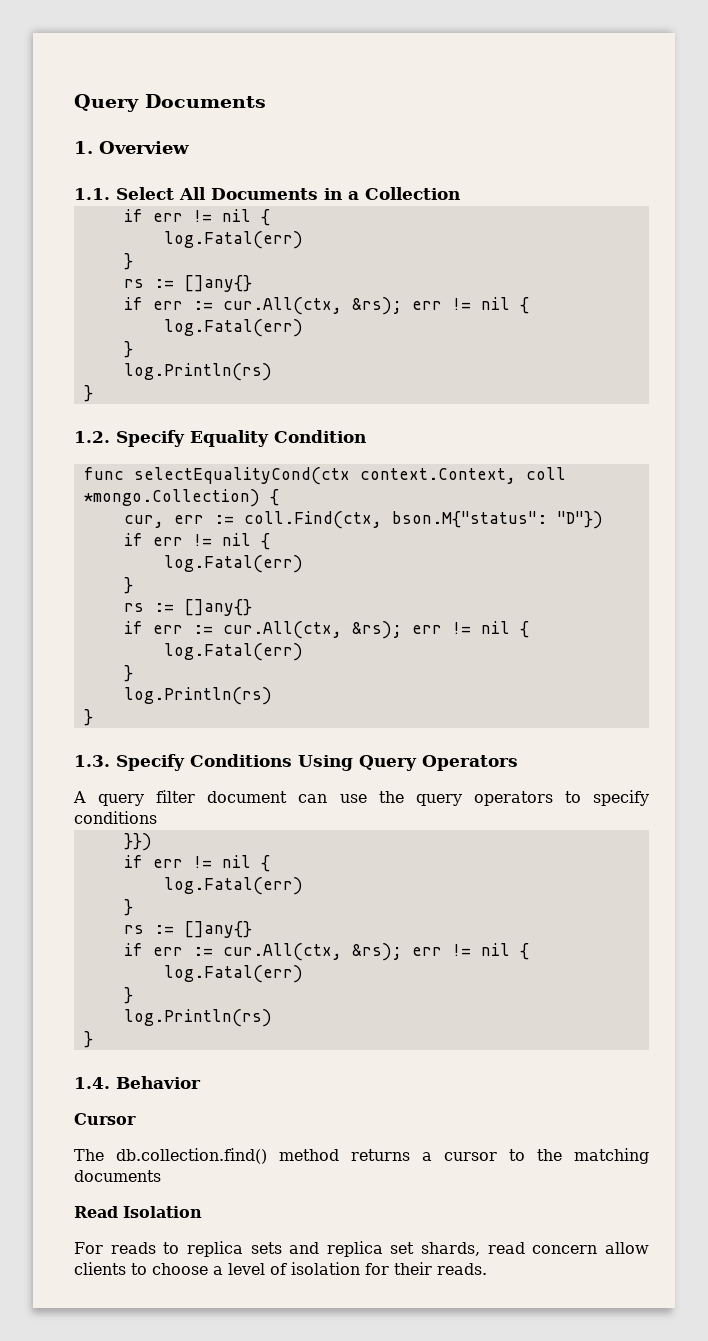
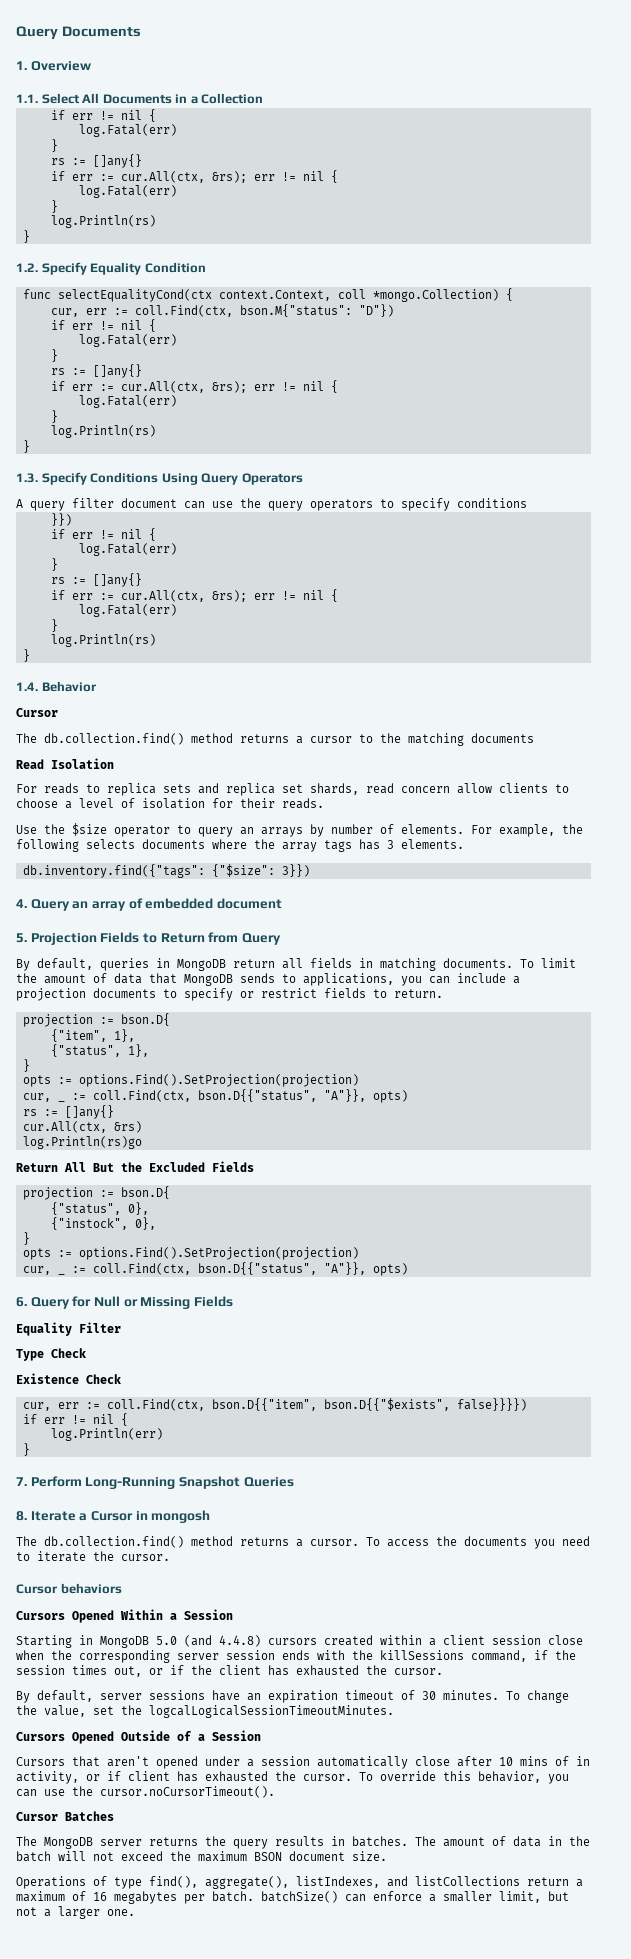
(487, 1269) none -> [16,823,583,837] [16,839,464,852] [22,864,310,878] [16,898,282,911] [16,932,281,945] [16,958,576,971] [16,973,520,986] [16,988,443,1001] [22,1013,170,1027] [50,1029,135,1042] [50,1044,149,1057] [22,1059,30,1072] [22,1074,359,1087] [22,1093,65,1102] [71,1089,408,1103] [22,1105,114,1119] [22,1121,142,1133] [22,1136,142,1149] [16,1161,254,1172] [22,1186,170,1200] [50,1202,149,1215] [50,1217,156,1230] [22,1232,30,1245] [22,1247,359,1260] [22,1266,65,1275] [71,1262,408,1276] [16,1296,233,1309] [16,1322,121,1336] [16,1348,86,1361] [16,1373,121,1384] [22,1398,527,1411] [22,1413,128,1426] [50,1428,163,1441] [22,1443,30,1456] [16,1476,294,1489] [16,1510,211,1523] [16,1536,590,1549] [16,1551,170,1562] [16,1583,122,1594] [16,1609,233,1623] [16,1635,583,1648] [16,1650,576,1663] [16,1665,443,1677] [16,1690,569,1703] [16,1705,394,1718] [16,1730,261,1744] [16,1756,590,1769] [16,1771,569,1784] [16,1786,275,1798] [16,1811,114,1821] [16,1836,590,1849] [16,1851,387,1862] [16,1876,583,1889] [16,1891,569,1904] [16,1906,135,1919] // Use the $size operator to query an arrays by number of elements. For example, the following selects documents where the array tags has 3 elements. // db.inventory.find({"tags": {"$size": 3}}) // 4. Query an array of embedded document // 5. Projection Fields to Return from Query // By default, queries in MongoDB return all fields in matching documents. To limit the amount of data that MongoDB sends to applications, you can include a projection documents to specify or restrict fields to return. // projection := bson.D{ // {"item", 1}, // {"status", 1}, // } // opts := options.Find().SetProjection(projection) // cur, _ := coll.Find(ctx, bson.D{{"status", "A"}}, opts) // rs := []any{} // cur.All(ctx, &rs) // log.Println(rs)go // Return All But the Excluded Fields // projection := bson.D{ // {"status", 0}, // {"instock", 0}, // } // opts := options.Find().SetProjection(projection) // cur, _ := coll.Find(ctx, bson.D{{"status", "A"}}, opts) // 6. Query for Null or Missing Fields // Equality Filter // Type Check // Existence Check // cur, err := coll.Find(ctx, bson.D{{"item", bson.D{{"$exists", false}}}}) // if err != nil { // log.Println(err) // } // 7. Perform Long-Running Snapshot Queries // 8. Iterate a Cursor in mongosh // The db.collection.find() method returns a cursor. To access the documents you need to iterate the cursor. // Cursor behaviors // Cursors Opened Within a Session // Starting in MongoDB 5.0 (and 4.4.8) cursors created within a client session close when the corresponding server session ends with the killSessions command, if the session times out, or if the client has exhausted the cursor. // By default, server sessions have an expiration timeout of 30 minutes. To change the value, set the logcalLogicalSessionTimeoutMinutes. // Cursors Opened Outside of a Session // Cursors that aren't opened under a session automatically close after 10 mins of in activity, or if client has exhausted the cursor. To override this behavior, you can use the cursor.noCursorTimeout(). // Cursor Batches // The MongoDB server returns the query results in batches. The amount of data in the batch will not exceed the maximum BSON document size. // Operations of type find(), aggregate(), listIndexes, and listCollections return a maximum of 16 megabytes per batch. batchSize() can enforce a smaller limit, but not a larger one.

